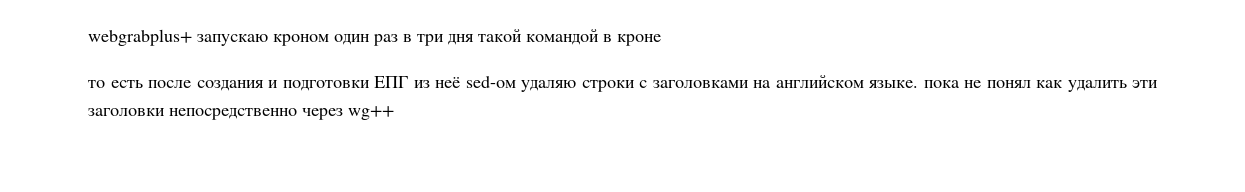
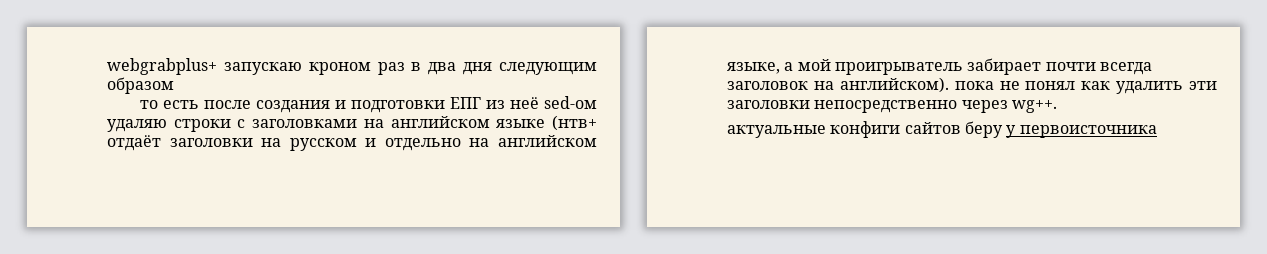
[334,34,370,45] один -> (371, 68) none
[417,29,661,46] три дня такой командой в кроне -> [428,62,597,75] [107,77,174,94] два дня следующим образом
[869,80,918,88] языке. -> [496,115,597,131] [107,135,597,151] [727,58,1152,75] [727,77,949,93] языке (нтв+ отдаёт заголовки на русском и отдельно на английском языке, а мой проигрыватель забирает почти всегда заголовок на английском).
[348,106,394,120] wg++ -> [1011,100,1057,113] [727,121,1157,138] wg++. // актуальные конфиги сайтов беру у первоисточника

